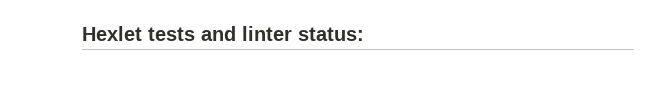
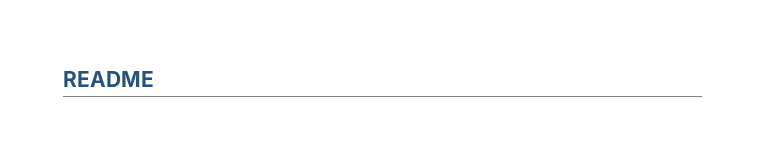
[82,26,364,41] Hexlet tests and linter status: -> [63,71,154,87] README

